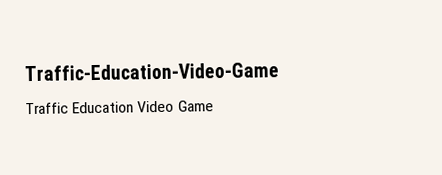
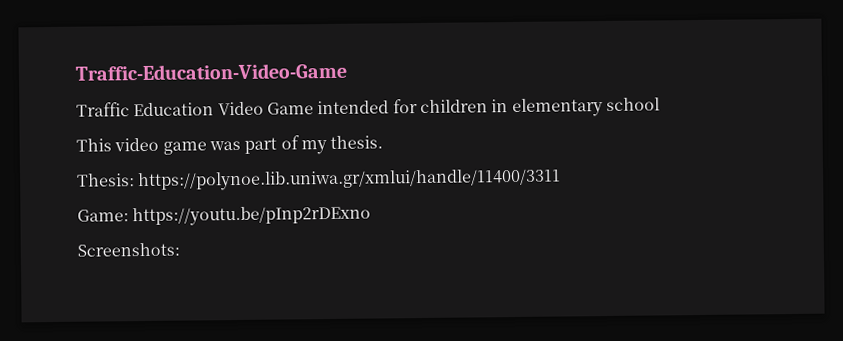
(214, 106) none -> [317,97,660,118] [76,135,384,155] [77,168,562,192] [77,205,372,227] [77,242,180,257] intended for children in elementary school // This video game was part of my thesis. // Thesis: https://polynoe.lib.uniwa.gr/xmlui/handle/11400/3311 // Game: https://youtu.be/pInp2rDExno // Screenshots:

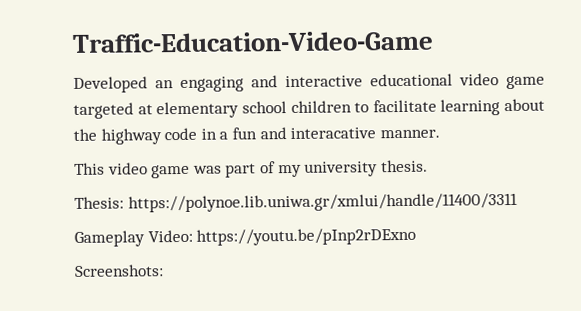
[76,97,660,118] Traffic Education Video Game intended for children in elementary school -> [73,73,545,93] [73,98,545,119] [73,127,440,145] Developed an engaging and interactive educational video game targeted at elementary school children to facilitate learning about the highway code in a fun and interacative manner.
(327, 147) none -> [304,161,379,177] university
[77,209,129,222] Game: -> [74,229,193,247] Gameplay Video:

